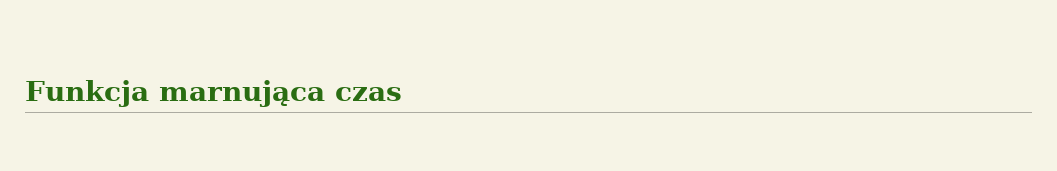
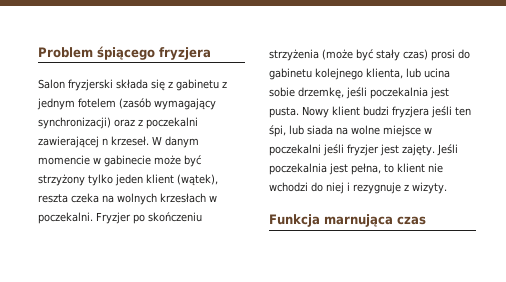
(25, 93) none -> [38,46,211,60] [38,79,227,91] [37,98,216,110] [38,117,198,129] [38,136,199,148] [38,155,201,167] [38,174,218,186] [38,193,217,205] [38,212,202,224] [269,49,470,61] [269,68,450,80] [269,87,449,99] [269,106,471,118] [269,125,432,137] [269,144,458,156] [269,163,443,175] [269,182,447,194] Problem śpiącego fryzjera // Salon fryzjerski składa się z gabinetu z jednym fotelem (zasób wymagający synchronizacji) oraz z poczekalni zawierającej n krzeseł. W danym momencie w gabinecie może być strzyżony tylko jeden klient (wątek), reszta czeka na wolnych krzesłach w poczekalni. Fryzjer po skończeniu strzyżenia (może być stały czas) prosi do gabinetu kolejnego klienta, lub ucina sobie drzemkę, jeśli poczekalnia jest pusta. Nowy klient budzi fryzjera jeśli ten śpi, lub siada na wolne miejsce w poczekalni jeśli fryzjer jest zajęty. Jeśli poczekalnia jest pełna, to klient nie wchodzi do niej i rezygnuje z wizyty. //

